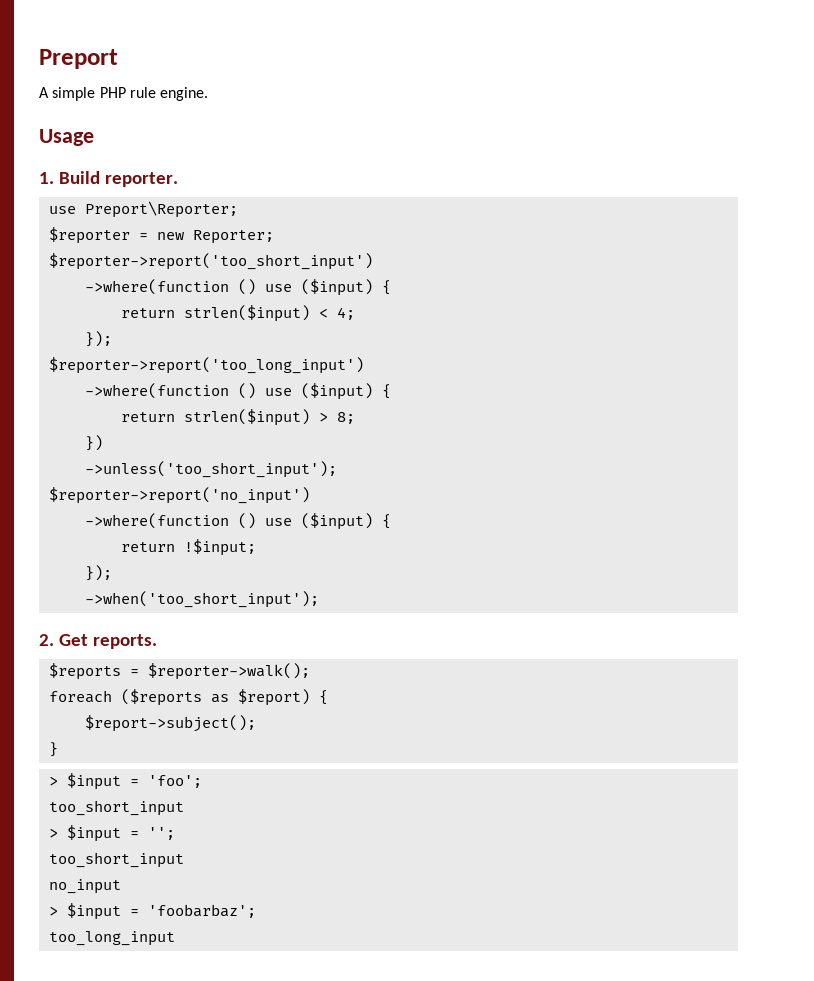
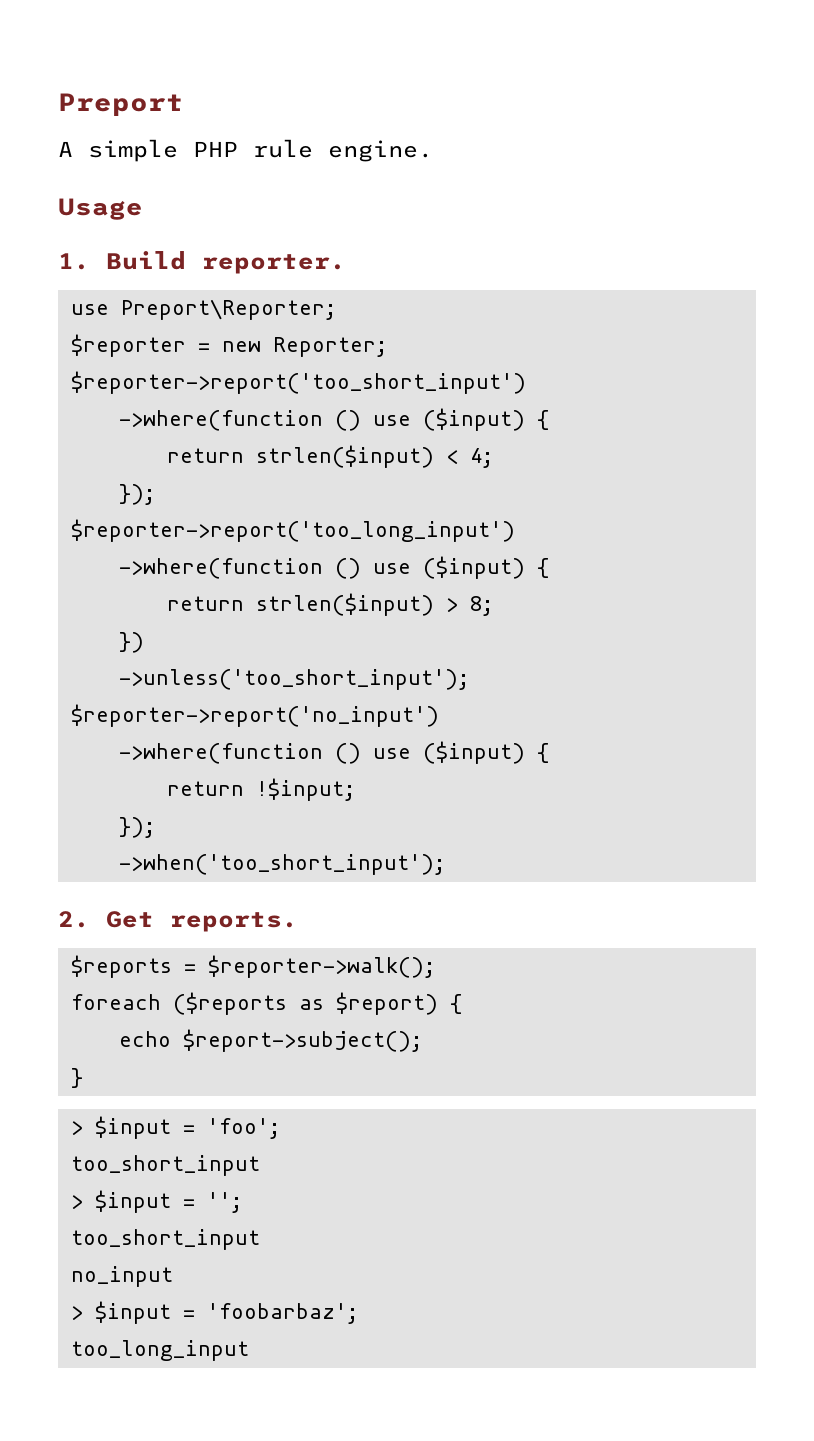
(328, 697) none -> [118,1031,171,1047] echo

